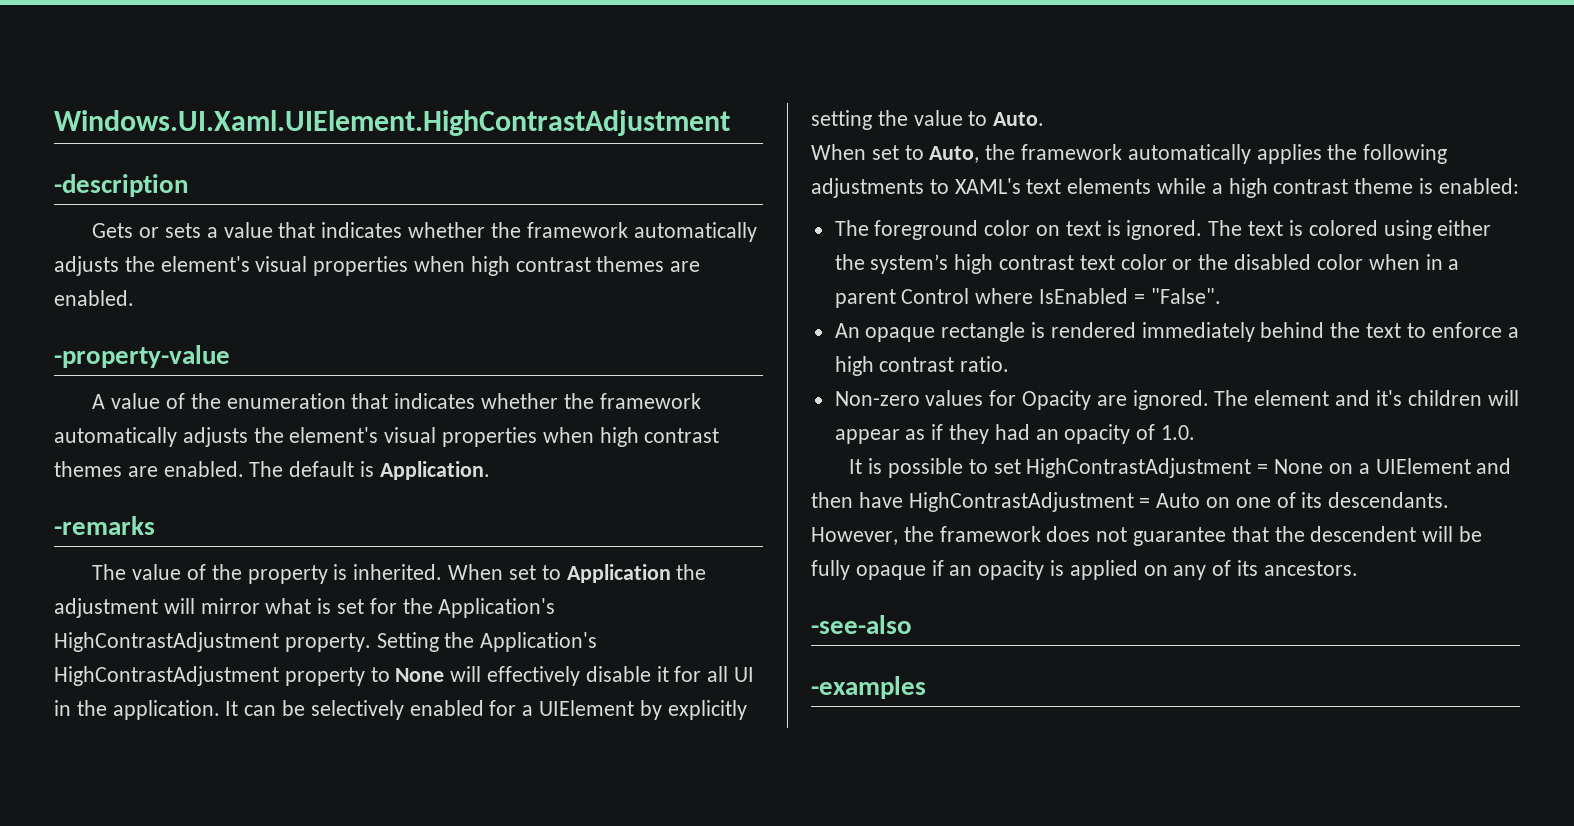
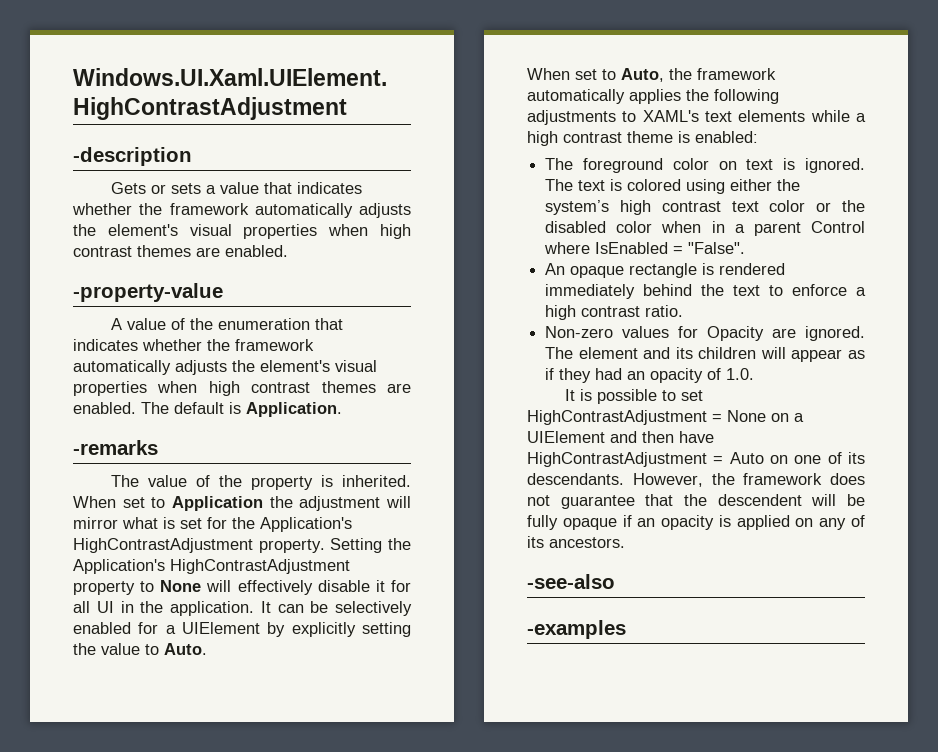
[1375,390,1402,406] it's -> [675,347,693,359] its

